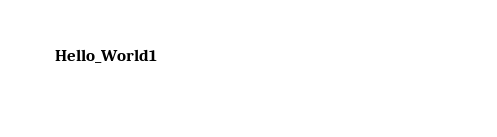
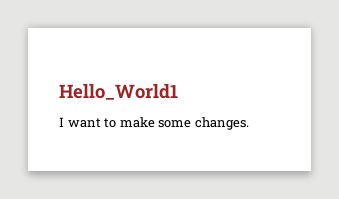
(157, 56) none -> [59,117,249,130] // I want to make some changes.

